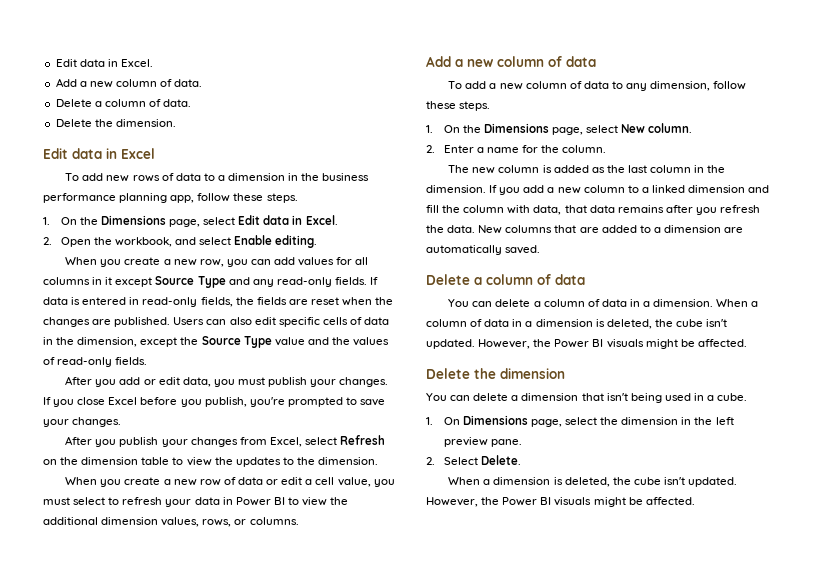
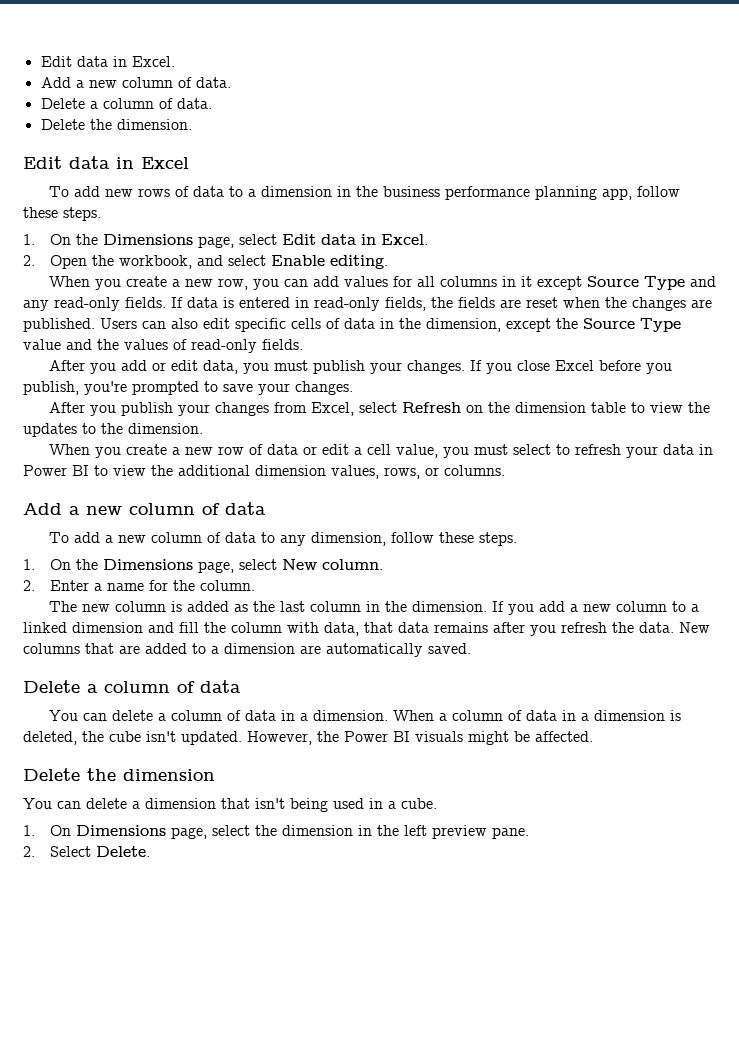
[448,477,738,487] [426,497,695,507] // When a dimension is deleted, the cube isn't updated. However, the Power BI visuals might be affected. -> (150, 851) none

